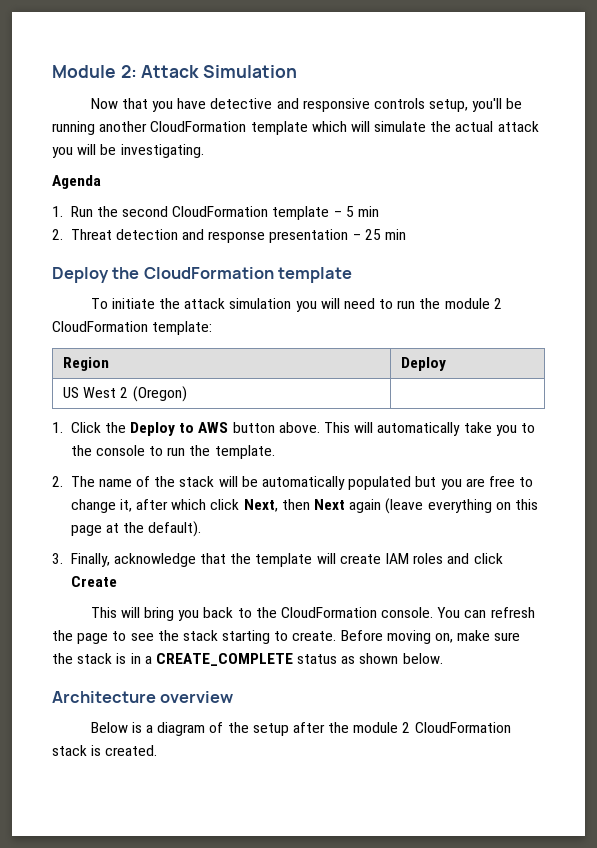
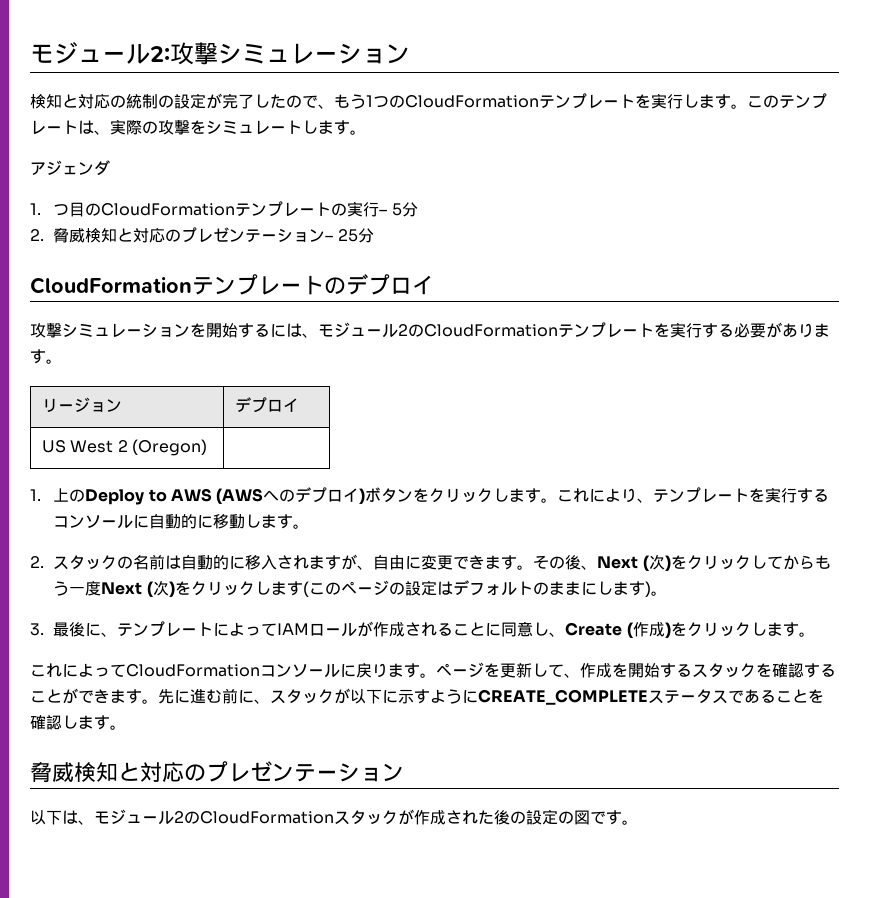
[52,65,298,78] [90,98,523,112] [52,121,539,135] [52,144,204,158] [52,175,101,189] [52,206,330,220] Module 2: Attack Simulation // Now that you have detective and responsive controls setup, you'll be running another CloudFormation template which will simulate the actual attack you will be investigating. // Agenda // 1. Run the second CloudFormation template -> [30,42,410,65] [30,93,827,109] [30,119,366,135] [30,160,110,176] [30,201,380,217] モジュール2:攻撃シミュレーション // 検知と対応の統制の設定が完了したので、もう1つのCloudFormationテンプレートを実行します。このテンプレートは、実際の攻撃をシミュレートします。 // アジェンダ // 1.つ目のCloudFormationテンプレートの実行
[358,206,380,217] [52,229,407,243] [52,267,353,283] [90,298,502,312] [52,321,213,335] [63,357,110,371] [401,357,447,371] min // 2. Threat detection and response presentation – 25 min // Deploy the CloudFormation template // To initiate the attack simulation you will need to run the module 2 CloudFormation template: // Region | Deploy -> [401,202,418,217] [30,227,374,243] [30,274,434,295] [30,322,830,338] [30,349,62,364] [42,397,123,412] [235,397,300,413] 分 // 2.脅威検知と対応のプレゼンテーション– 25分 // CloudFormationテンプレートのデプロイ // 攻撃シミュレーションを開始するには、モジュール2のCloudFormationテンプレートを実行する必要があります。 // リージョン | デプロイ
[70,422,126,433] Click the -> [53,488,86,502] 上の
[232,422,535,436] [70,445,275,459] [52,476,534,490] [70,498,538,514] [70,521,202,537] [52,553,503,567] [70,576,117,587] [90,607,535,621] [52,630,521,644] [52,653,443,666] [52,691,234,703] [90,722,511,736] [52,745,158,756] button above. This will automatically take you to the console to run the template. // 2. The name of the stack will be automatically populated but you are free to change it, after which click Next, then Next again (leave everything on this page at the default). // 3. Finally, acknowledge that the template will create IAM roles and click Create // This will bring you back to the CloudFormation console. You can refresh the page to see the stack starting to create. Before moving on, make sure the stack is in a CREATE_COMPLETE status as shown below. // Architecture overview // Below is a diagram of the setup after the module 2 CloudFormation stack is created. -> [216,487,830,504] [53,514,310,529] [30,554,831,571] [53,580,667,597] [30,621,815,638] [30,662,836,678] [30,688,824,705] [30,715,126,730] [30,761,404,783] [30,809,638,825] (AWSへのデプロイ)ボタンをクリックします。これにより、テンプレートを実行するコンソールに自動的に移動します。 // 2.スタックの名前は自動的に移入されますが、自由に変更できます。その後、Next (次)をクリックしてからもう一度Next (次)をクリックします(このページの設定はデフォルトのままにします)。 // 3.最後に、テンプレートによってIAMロールが作成されることに同意し、Create (作成)をクリックします。 // これによってCloudFormationコンソールに戻ります。ページを更新して、作成を開始するスタックを確認することができます。先に進む前に、スタックが以下に示すようにCREATE_COMPLETEステータスであることを確認します。 // 脅威検知と対応のプレゼンテーション // 以下は、モジュール2のCloudFormationスタックが作成された後の設定の図です。

